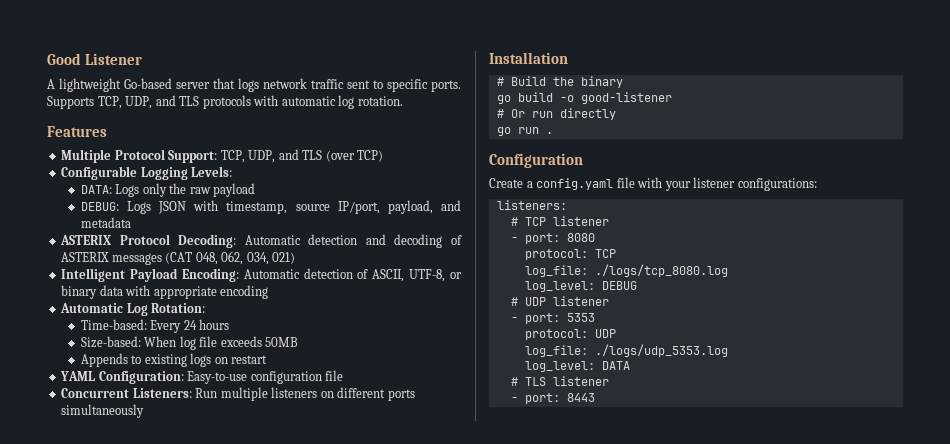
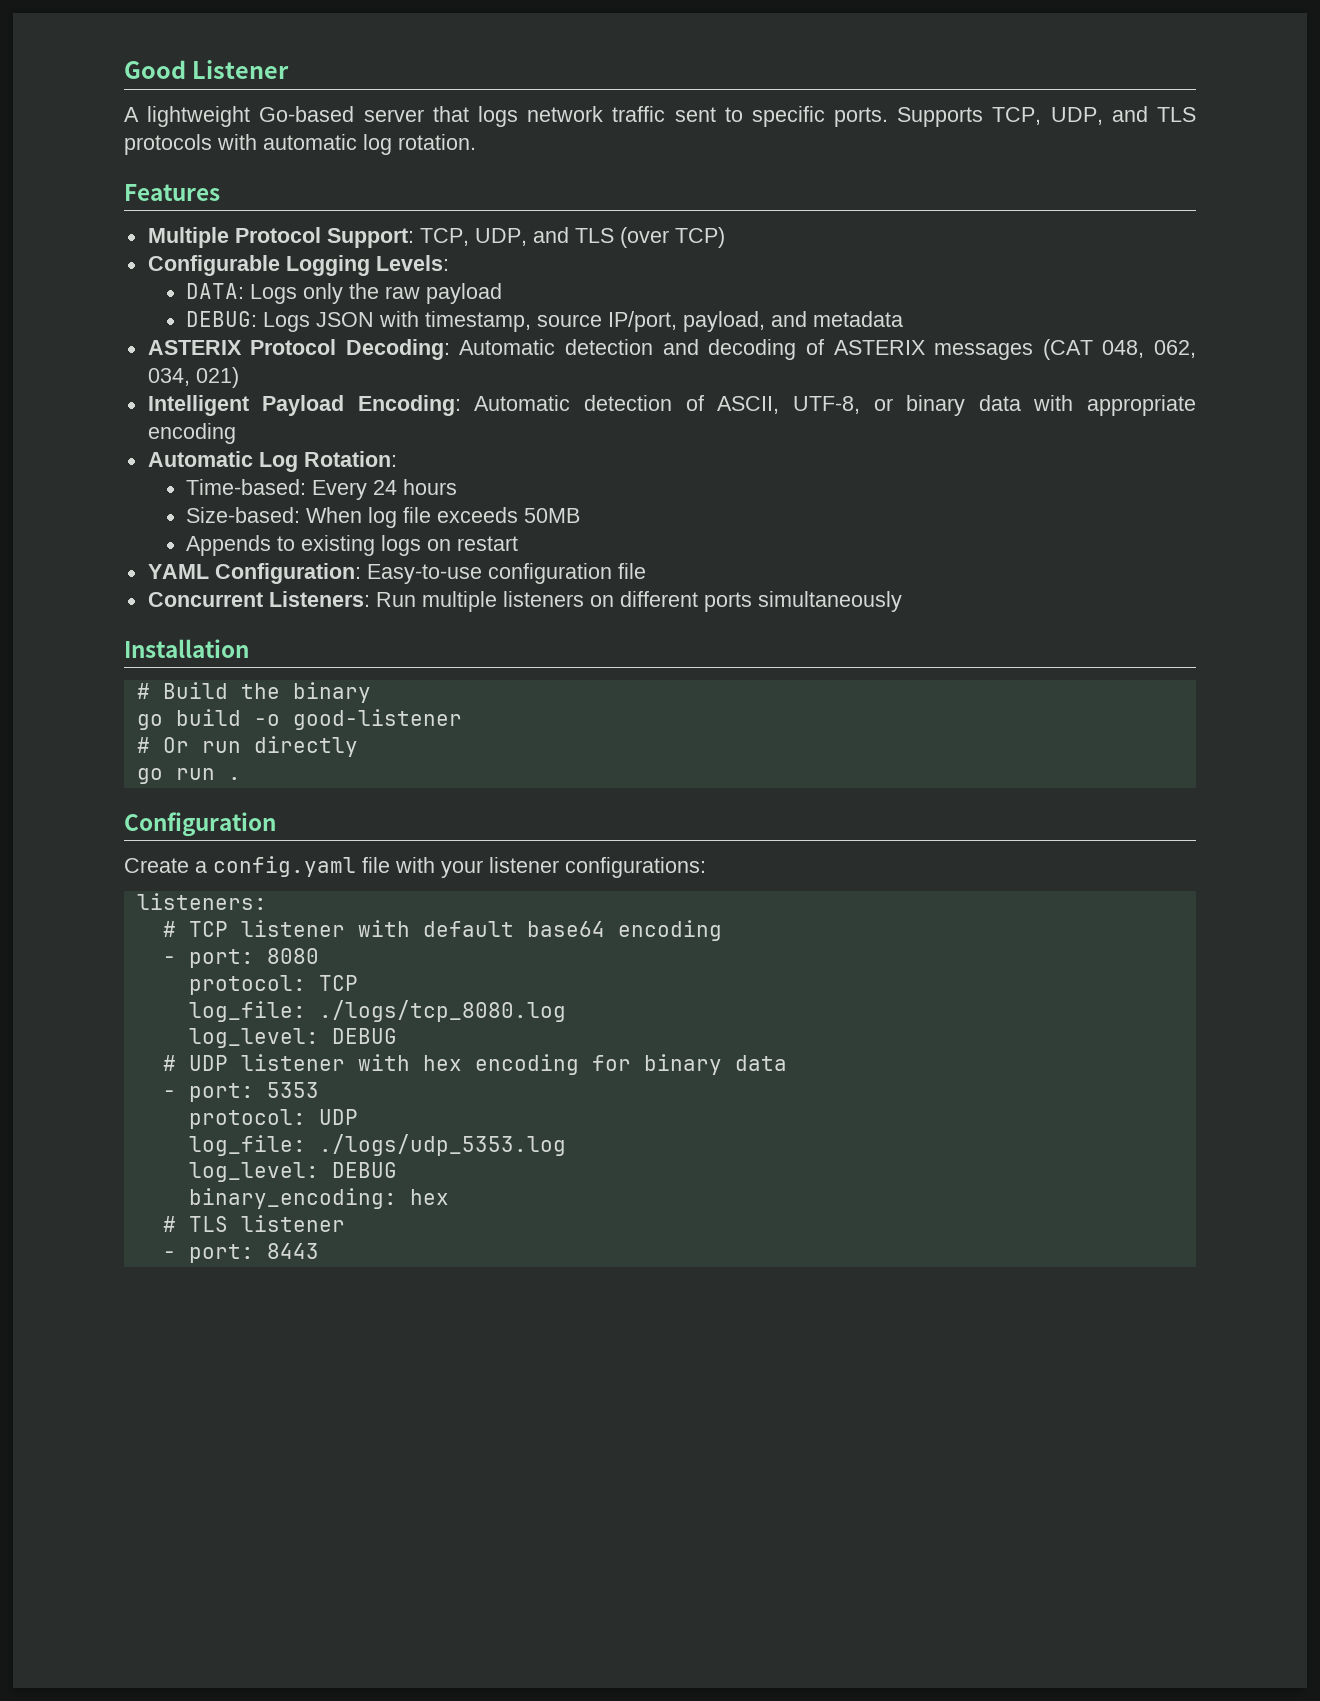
(609, 221) none -> [357,920,722,941] with default base64 encoding
(609, 301) none -> [357,1054,787,1075] with hex encoding for binary data
[601,361,630,370] DATA -> [331,1162,397,1178] [188,1188,449,1209] DEBUG // binary_encoding: hex

